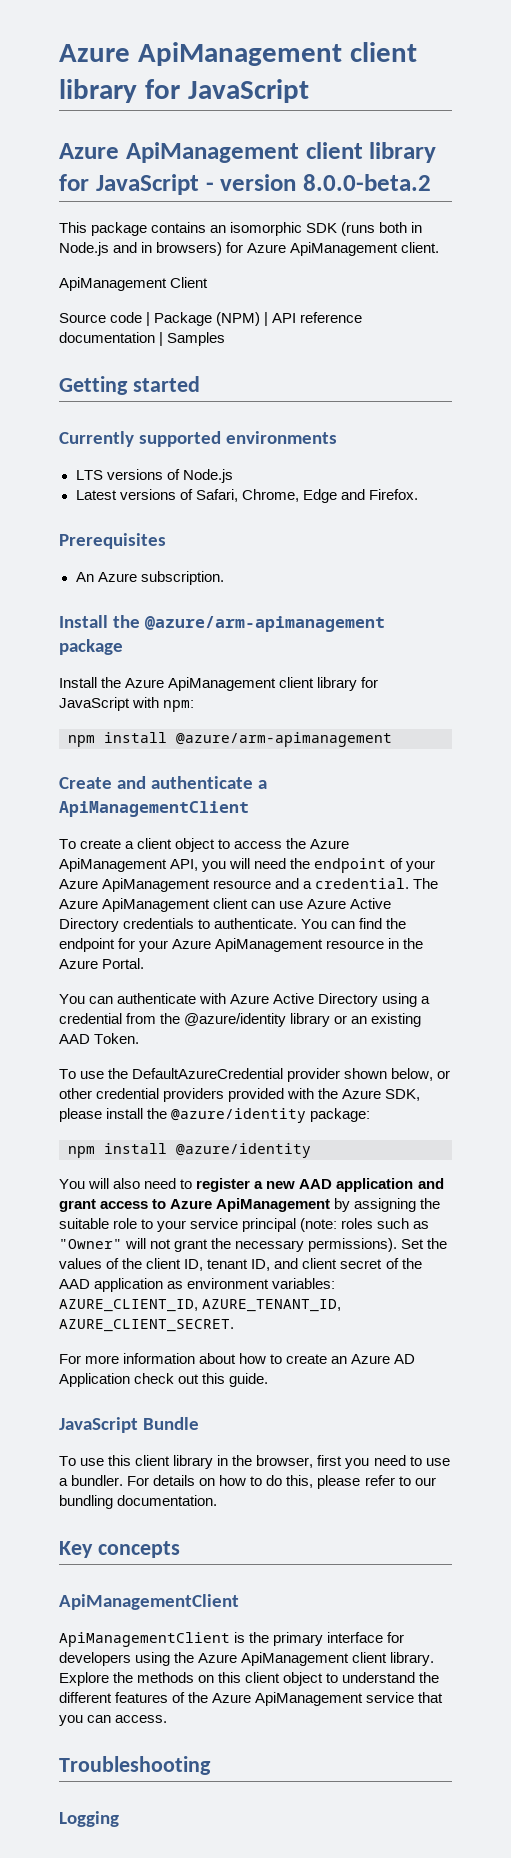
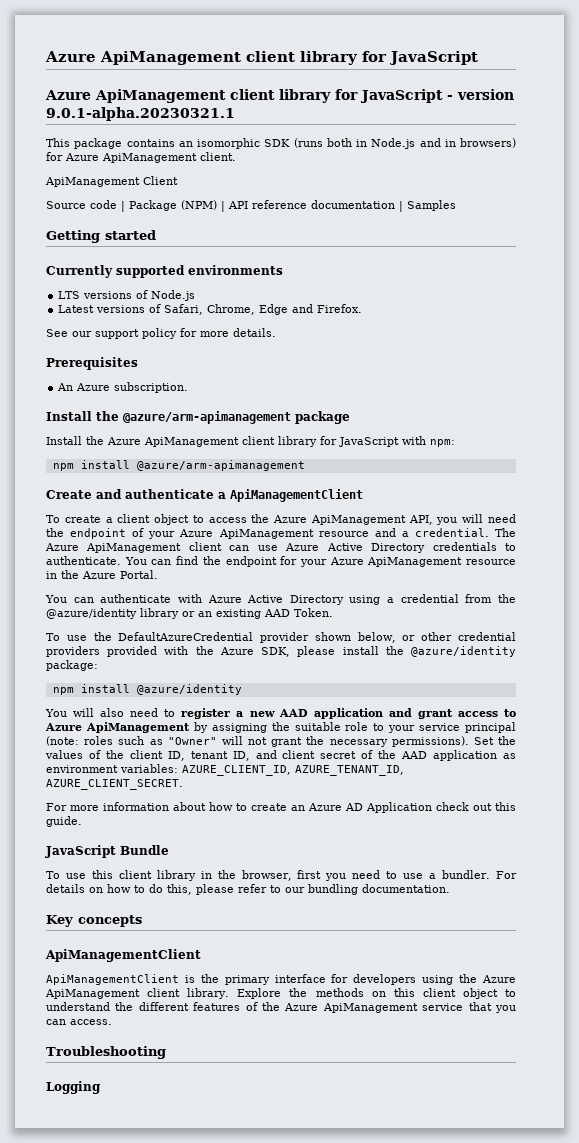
[303,174,431,191] 8.0.0-beta.2 -> [46,107,235,121] 9.0.1-alpha.20230321.1
(418, 494) none -> [46,328,276,339] // See our support policy for more details.

